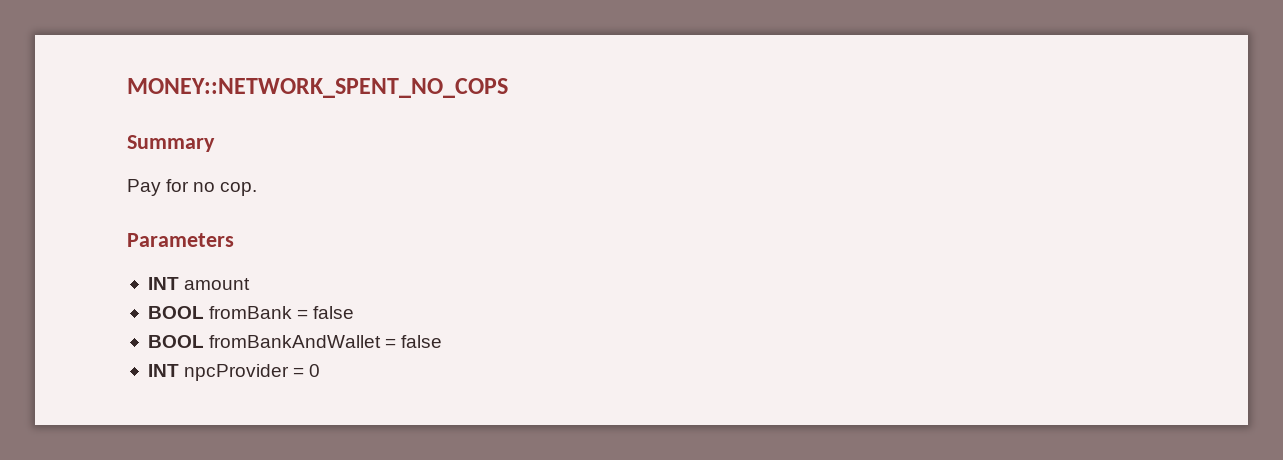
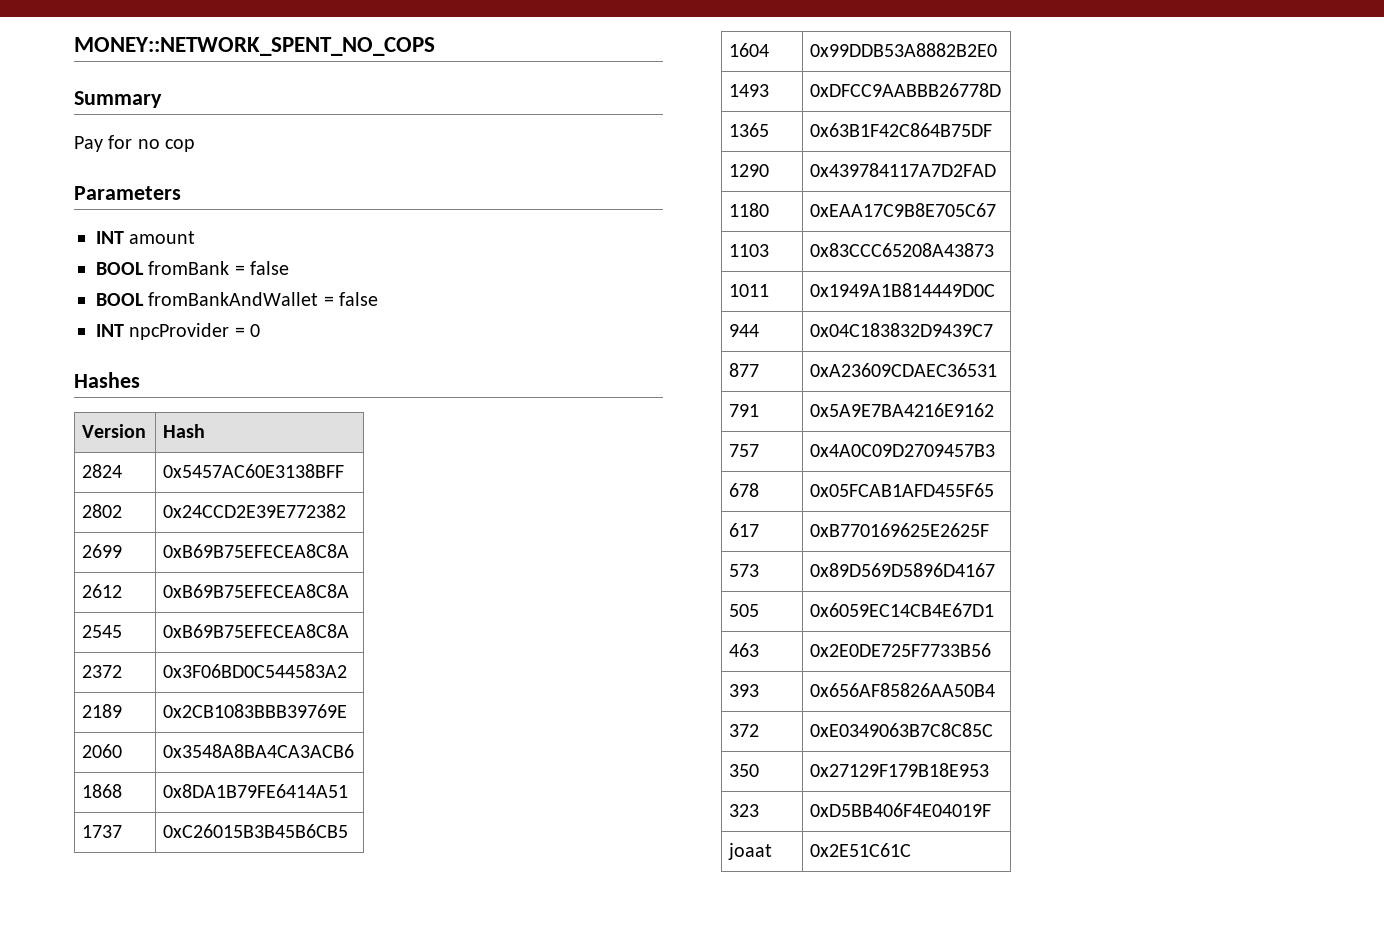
[220,182,258,196] cop. -> [165,139,196,152] cop
(321, 370) none -> [74,372,140,388] [82,424,147,438] [163,424,206,438] [82,464,123,478] [163,464,345,478] [82,504,123,518] [163,504,347,518] [82,544,123,558] [163,544,350,558] [82,584,123,598] [163,584,350,598] [82,625,123,638] [163,624,350,638] [82,665,123,678] [163,664,348,678] [82,704,123,718] [163,704,348,718] [82,744,123,758] [163,744,355,758] [82,784,123,798] [163,784,349,798] [82,825,123,838] [163,824,349,838] [729,43,770,57] [810,43,998,57] [729,84,770,97] [810,83,1002,97] [729,123,770,137] [810,123,993,137] [729,164,770,177] [810,163,997,177] [729,203,770,217] [810,203,997,217] [729,244,770,257] [810,243,995,257] [729,284,770,297] [810,283,996,297] [729,324,760,337] [810,323,994,337] [729,363,760,377] [810,363,998,377] [729,404,760,417] [810,403,995,417] [729,444,760,457] [810,444,996,457] [729,483,760,497] [810,483,995,497] [729,523,760,537] [810,523,990,537] [729,564,760,577] [810,563,996,577] [729,604,760,617] [810,603,995,617] [729,643,760,657] [810,643,992,657] [729,684,760,697] [810,683,996,697] [729,724,760,737] [810,723,994,737] [729,764,760,777] [810,763,990,777] [729,804,760,817] [810,803,992,817] [728,843,773,860] [810,843,912,857] // Hashes // Version | Hash // 2824 | 0x5457AC60E3138BFF // 2802 | 0x24CCD2E39E772382 // 2699 | 0xB69B75EFECEA8C8A // 2612 | 0xB69B75EFECEA8C8A // 2545 | 0xB69B75EFECEA8C8A // 2372 | 0x3F06BD0C544583A2 // 2189 | 0x2CB1083BBB39769E // 2060 | 0x3548A8BA4CA3ACB6 // 1868 | 0x8DA1B79FE6414A51 // 1737 | 0xC26015B3B45B6CB5 // 1604 | 0x99DDB53A8882B2E0 // 1493 | 0xDFCC9AABBB26778D // 1365 | 0x63B1F42C864B75DF // 1290 | 0x439784117A7D2FAD // 1180 | 0xEAA17C9B8E705C67 // 1103 | 0x83CCC65208A43873 // 1011 | 0x1949A1B814449D0C // 944 | 0x04C183832D9439C7 // 877 | 0xA23609CDAEC36531 // 791 | 0x5A9E7BA4216E9162 // 757 | 0x4A0C09D2709457B3 // 678 | 0x05FCAB1AFD455F65 // 617 | 0xB770169625E2625F // 573 | 0x89D569D5896D4167 // 505 | 0x6059EC14CB4E67D1 // 463 | 0x2E0DE725F7733B56 // 393 | 0x656AF85826AA50B4 // 372 | 0xE0349063B7C8C85C // 350 | 0x27129F179B18E953 // 323 | 0xD5BB406F4E04019F // joaat | 0x2E51C61C

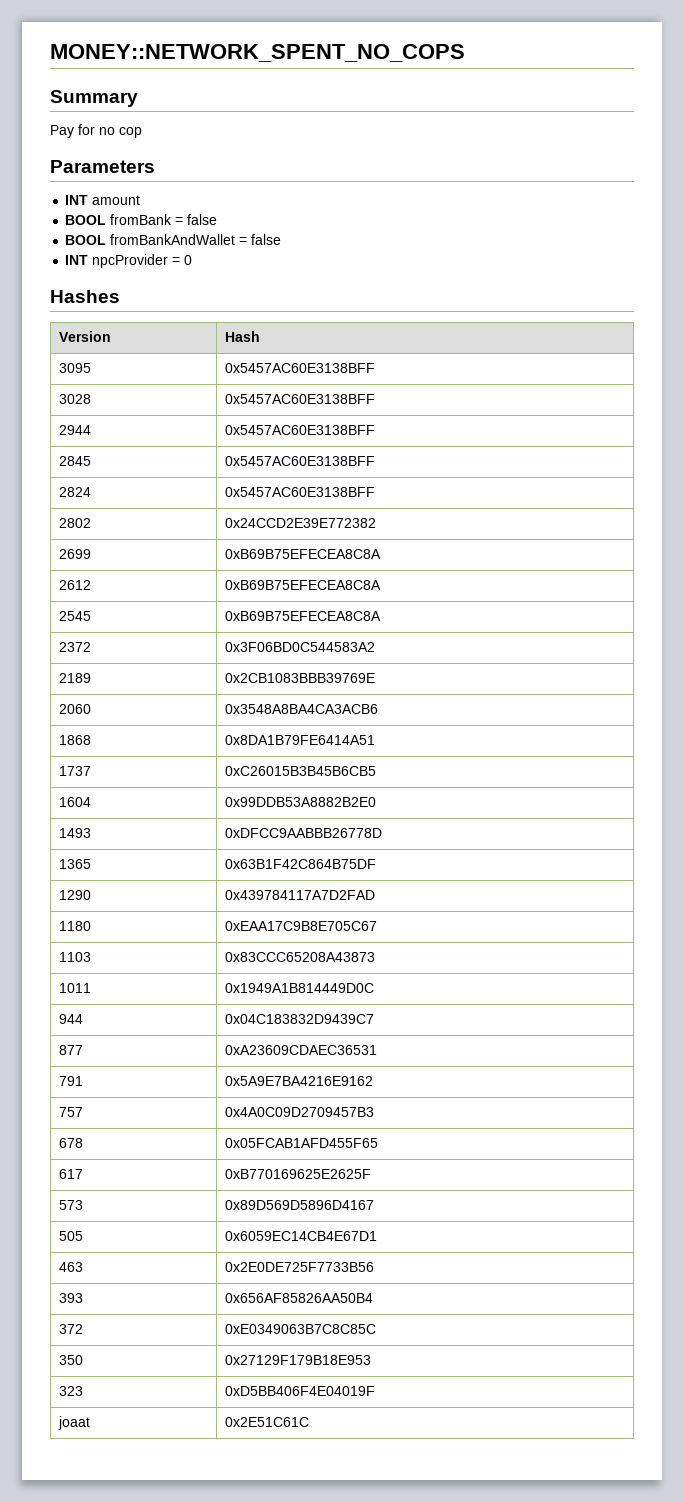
(206, 431) none -> [58,363,91,373] [224,363,375,373] [58,394,91,404] [224,394,375,404] [58,425,91,435] [224,425,375,435] [58,456,91,466] [224,456,375,466] // 3095 | 0x5457AC60E3138BFF // 3028 | 0x5457AC60E3138BFF // 2944 | 0x5457AC60E3138BFF // 2845 | 0x5457AC60E3138BFF

